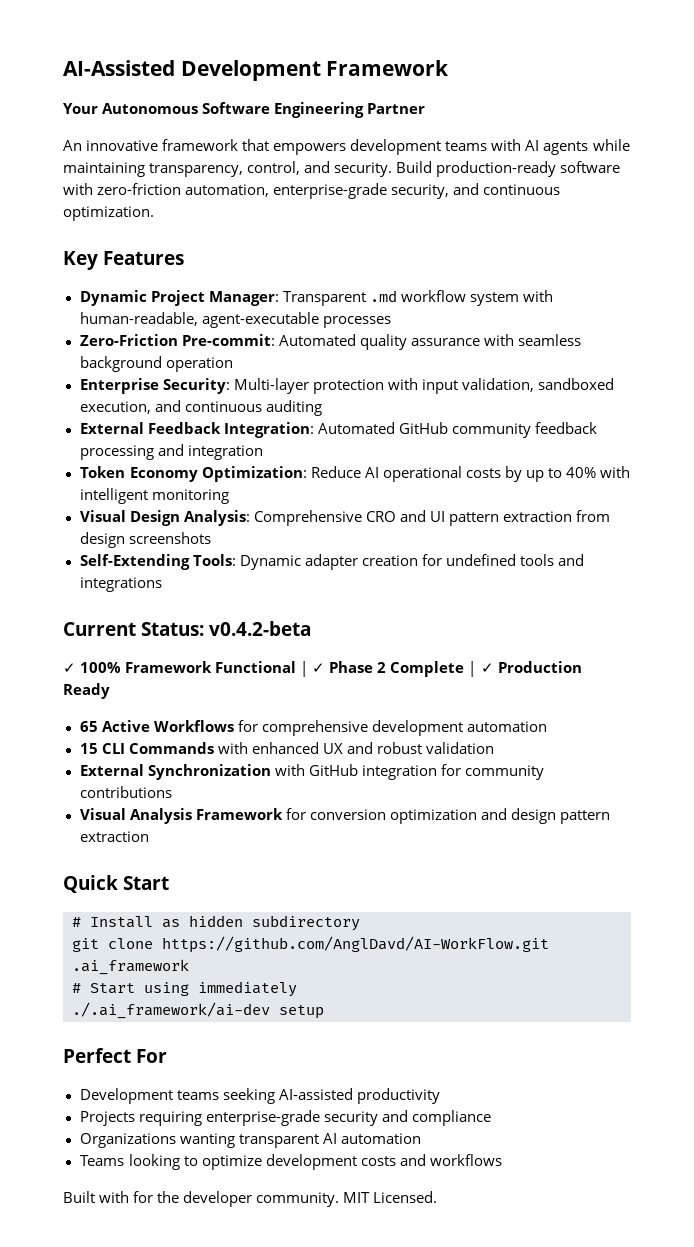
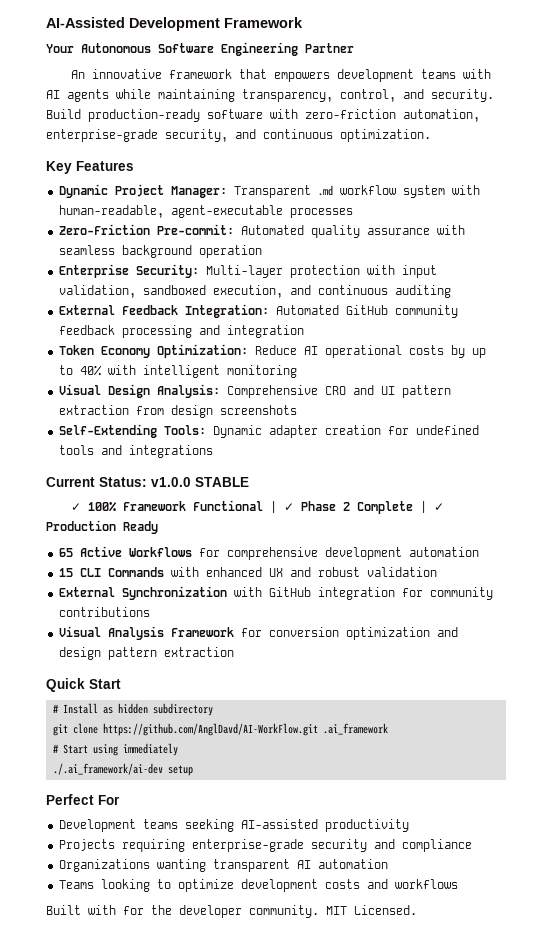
[209,621,312,636] v0.4.2-beta -> [151,477,249,487] v1.0.0 STABLE

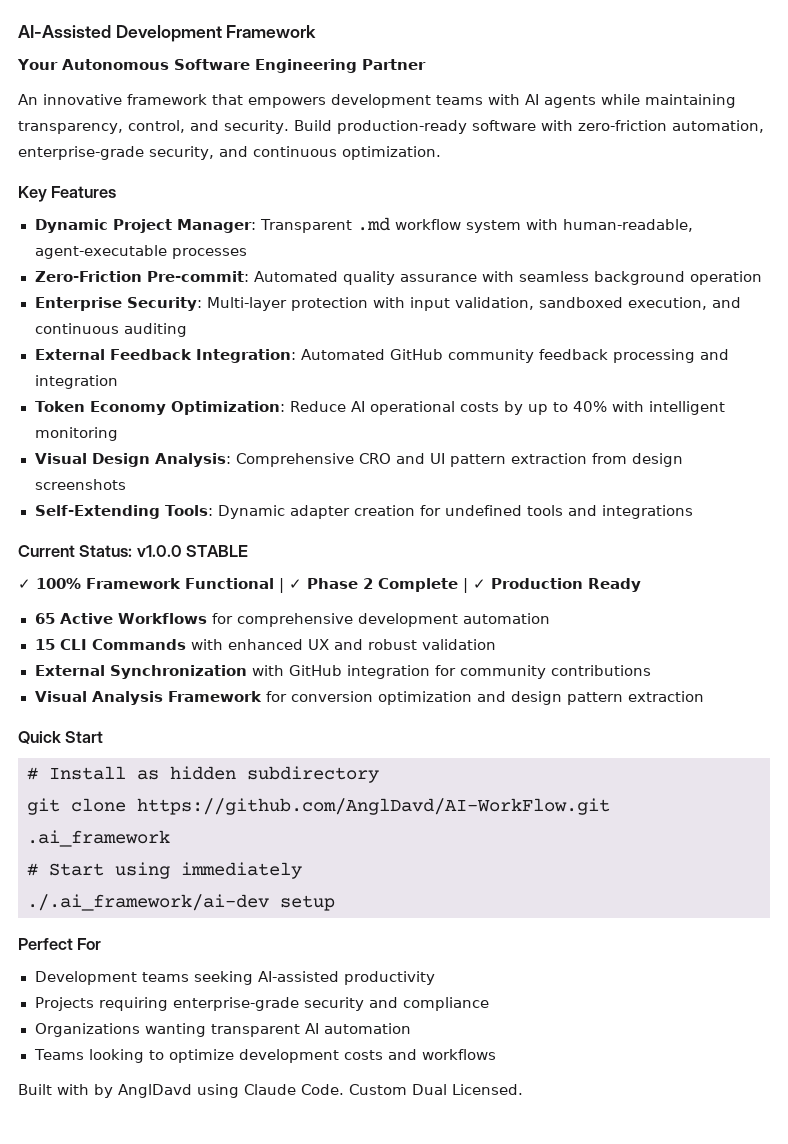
[123,905,347,918] for the developer community. MIT -> [94,1084,447,1098] by AnglDavd using Claude Code. Custom Dual

